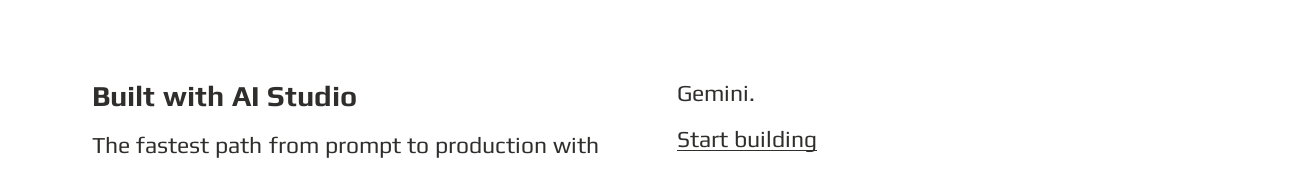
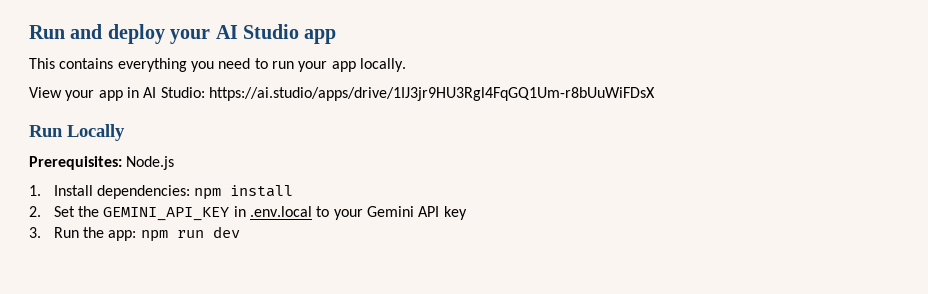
[92,85,358,107] [92,136,600,158] [677,85,755,102] [677,130,818,153] Built with AI Studio // The fastest path from prompt to production with Gemini. // Start building -> [29,24,337,44] [29,58,406,72] [29,87,655,101] [29,124,125,141] [29,156,175,170] [29,185,294,200] [29,206,467,221] [29,226,240,242] Run and deploy your AI Studio app // This contains everything you need to run your app locally. // View your app in AI Studio: https://ai.studio/apps/drive/1IJ3jr9HU3Rgl4FqGQ1Um-r8bUuWiFDsX // Run Locally // Prerequisites: Node.js // 1. Install dependencies: npm install // 2. Set the GEMINI_API_KEY in .env.local to your Gemini API key // 3. Run the app: npm run dev

